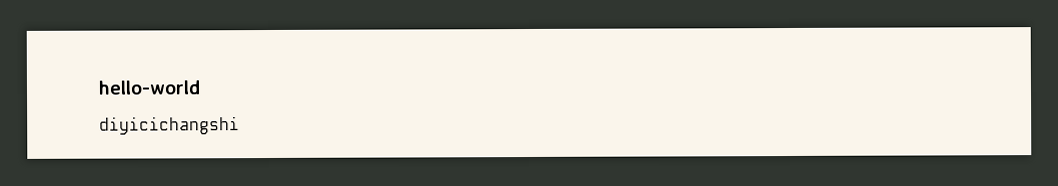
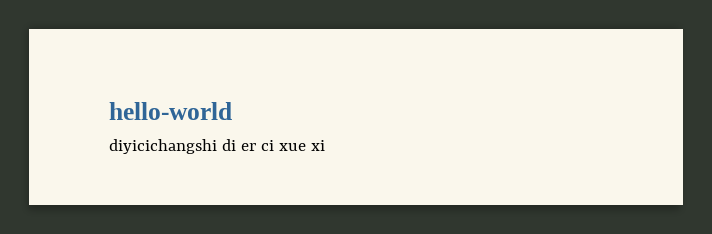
(240, 125) none -> [221,139,325,151] di er ci xue xi

